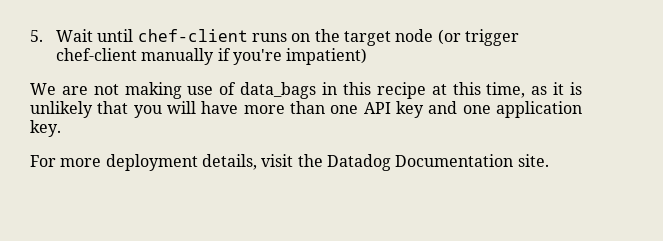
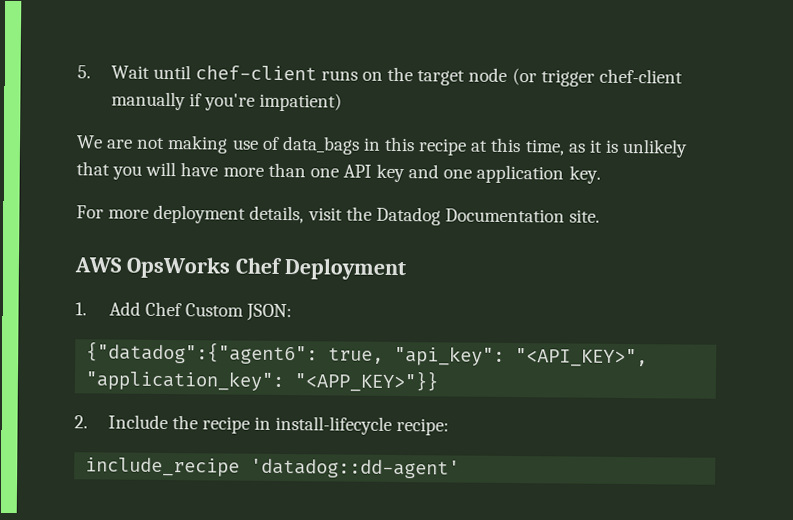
(549, 160) none -> [74,256,407,281] [75,301,292,322] [86,341,649,368] [85,370,440,393] [74,414,450,436] [85,457,461,479] // AWS OpsWorks Chef Deployment // 1. Add Chef Custom JSON: // {"datadog":{"agent6": true, "api_key": "<API_KEY>", "application_key": "<APP_KEY>"}} // 2. Include the recipe in install-lifecycle recipe: // include_recipe 'datadog::dd-agent'

